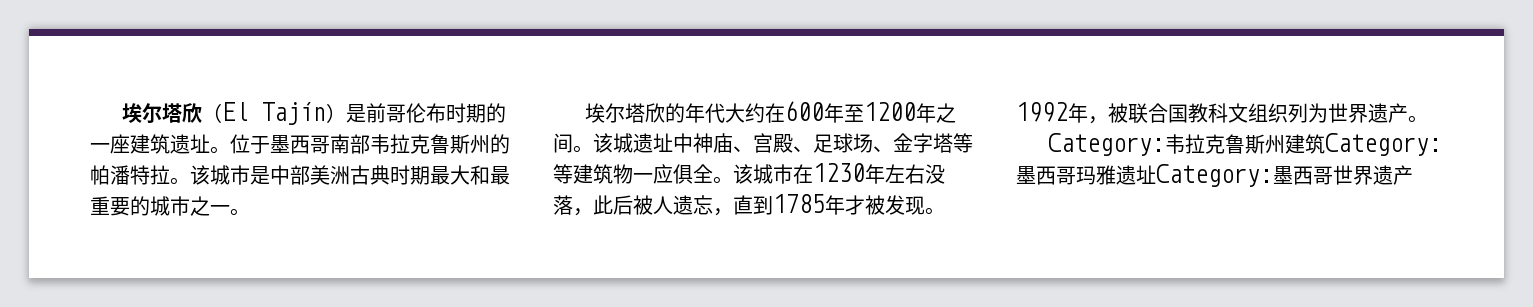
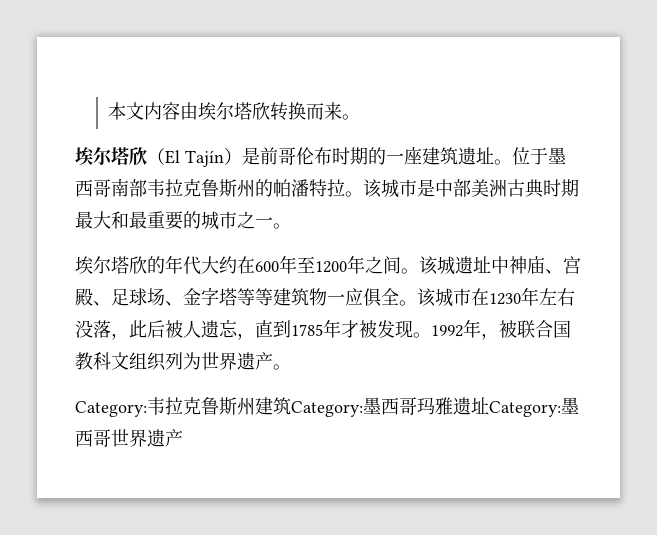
(121, 113) none -> [108,102,361,121] 本文内容由埃尔塔欣转换而来。 //

